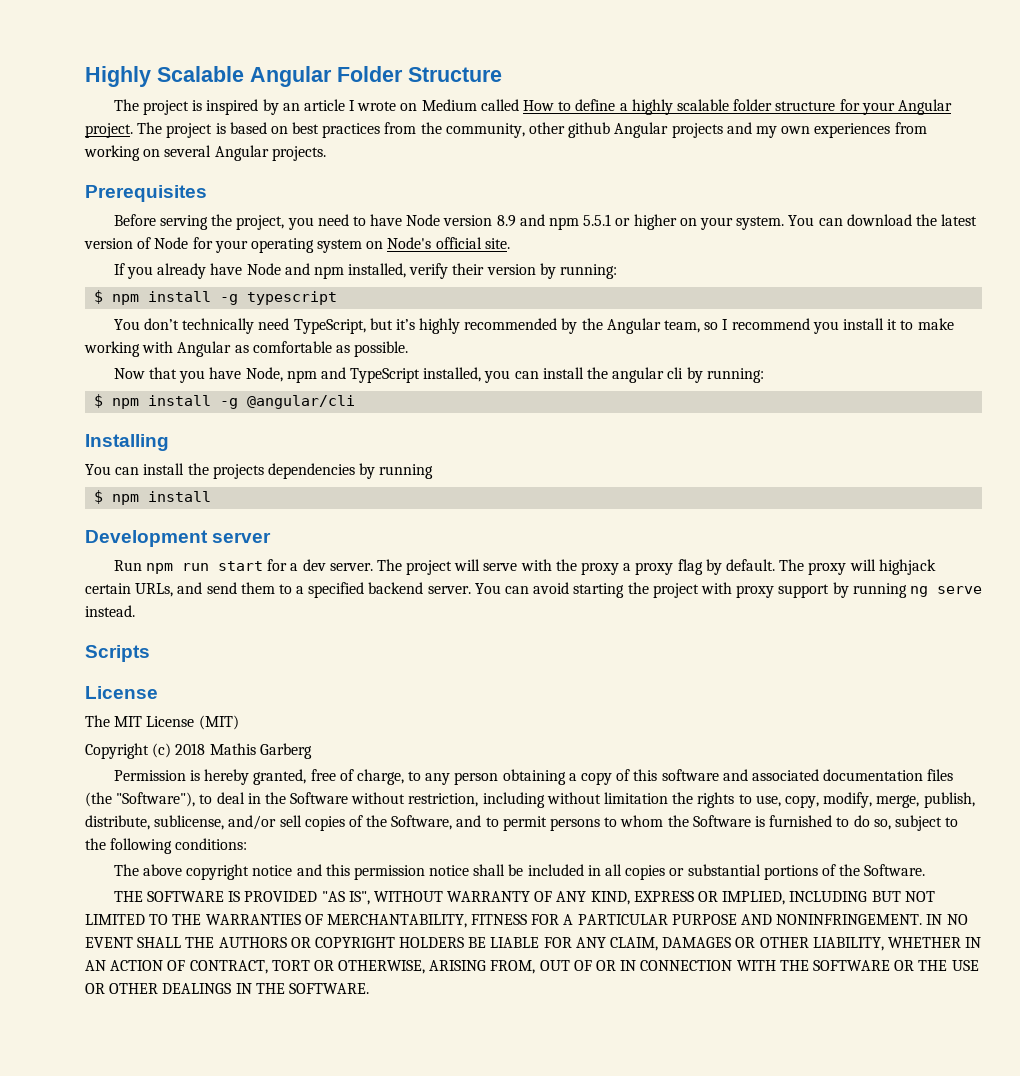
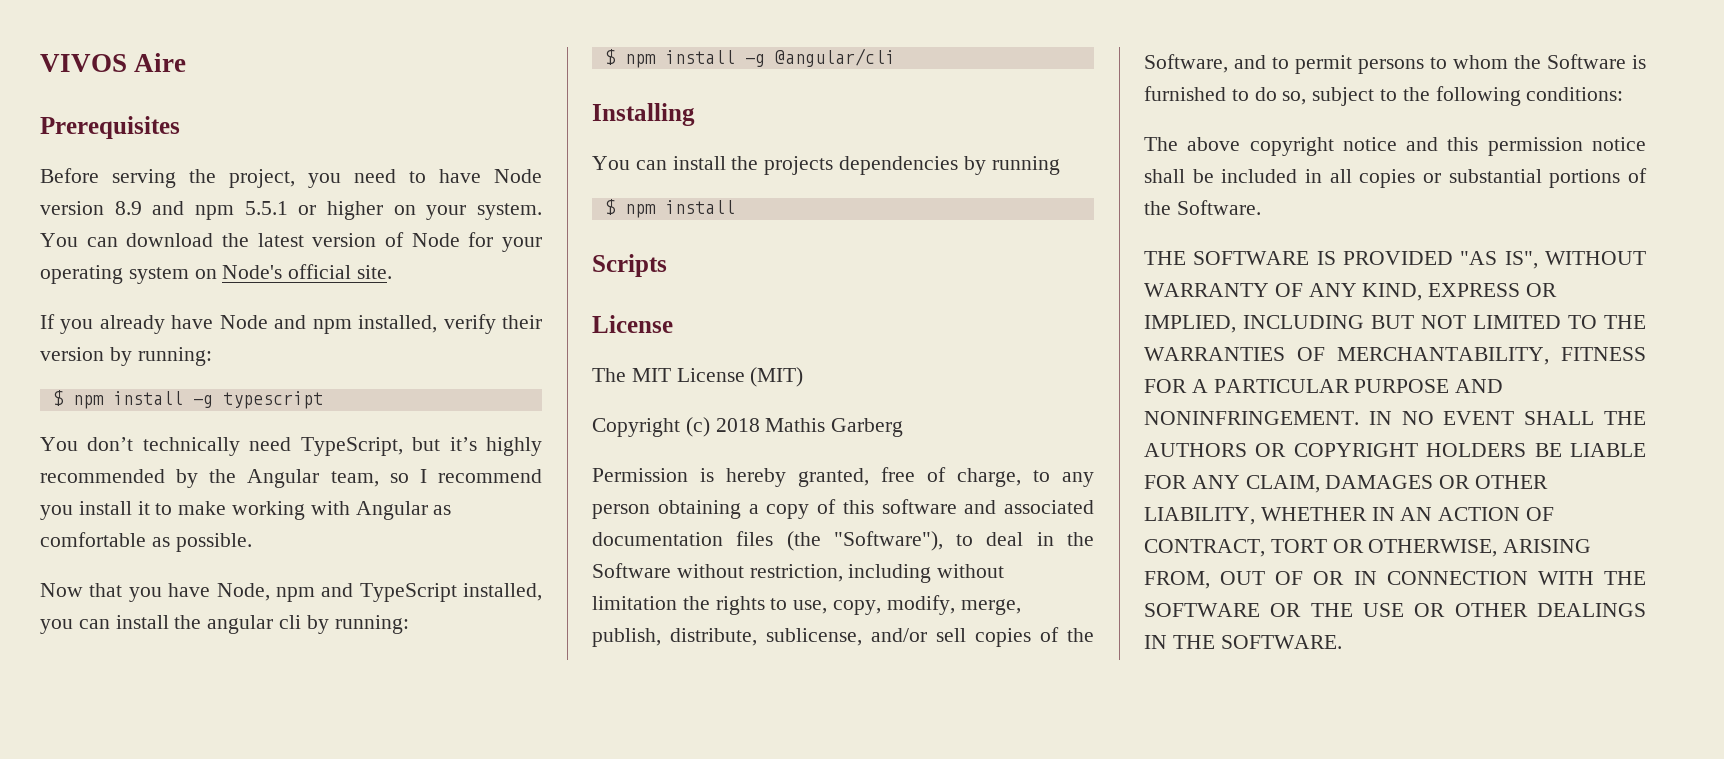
[85,66,502,87] [113,99,952,115] [85,122,927,138] [84,145,326,161] Highly Scalable Angular Folder Structure // The project is inspired by an article I wrote on Medium called How to define a highly scalable folder structure for your Angular project. The project is based on best practices from the community, other github Angular projects and my own experiences from working on several Angular projects. -> [40,53,187,72] VIVOS Aire
[85,530,272,547] [113,559,936,575] [85,582,982,598] [85,605,135,617] // Development server // Run npm run start for a dev server. The project will serve with the proxy a proxy flag by default. The proxy will highjack certain URLs, and send them to a specified backend server. You can avoid starting the project with proxy support by running ng serve instead. -> (735, 207) none

